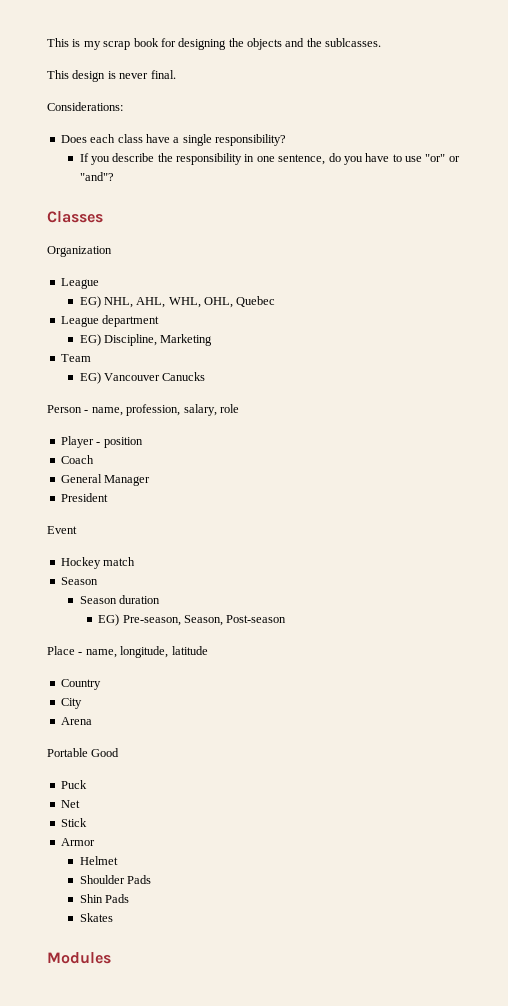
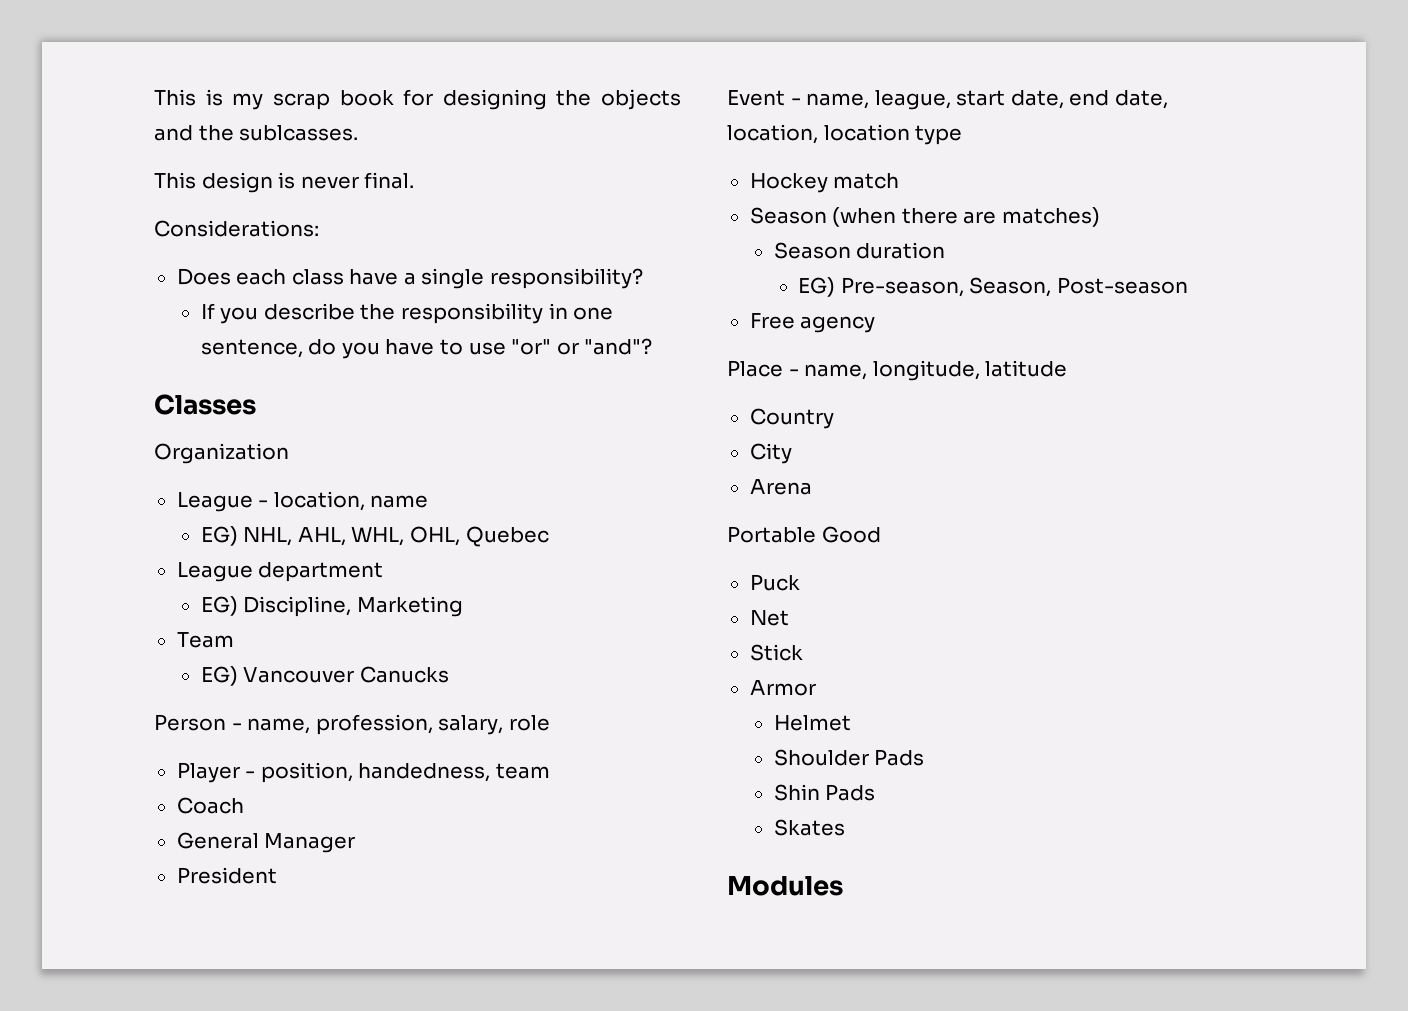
(99, 283) none -> [258,491,429,511] - location, name
[103,437,143,448] position -> [260,762,550,783] position, handedness, team
(77, 530) none -> [790,90,1168,110] [727,124,963,145] - name, league, start date, end date, location, location type
(98, 581) none -> [832,207,1100,227] (when there are matches)
(287, 619) none -> [749,313,876,333] // Free agency

